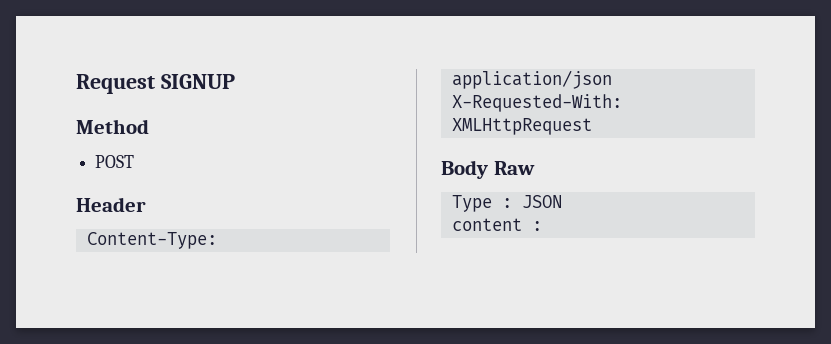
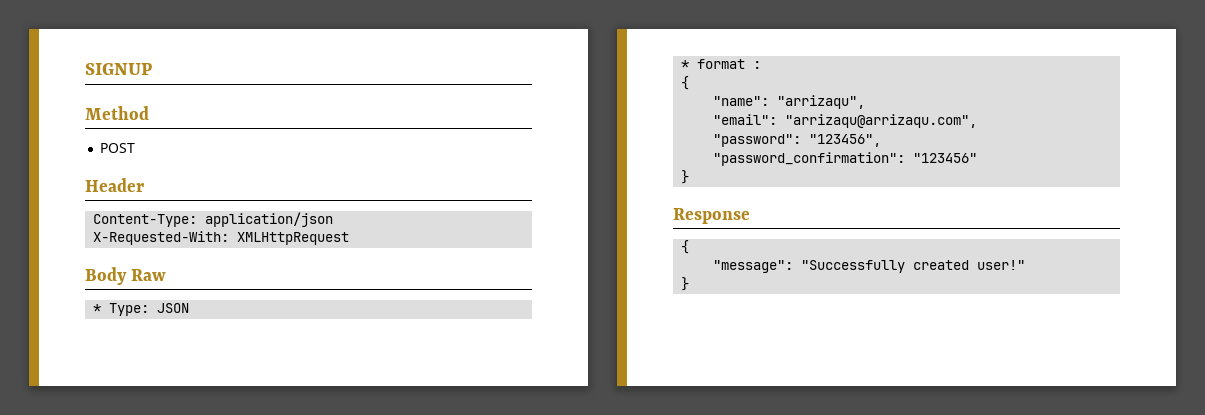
[76,74,155,94] Request -> (85, 69) none
[451,195,512,212] Type : -> [93,303,150,316] * Type:
[451,218,542,231] content : -> [681,59,762,69] [681,76,690,90] [713,95,866,109] [713,114,978,128] [713,134,882,147] [713,152,978,166] [681,170,690,184] [673,208,750,224] [681,240,690,254] [713,260,1026,273] [681,277,690,291] * format : // { // "name": "arrizaqu", // "email": "arrizaqu@arrizaqu.com", // "password": "123456", // "password_confirmation": "123456" // } // Response // { // "message": "Successfully created user!" // }

